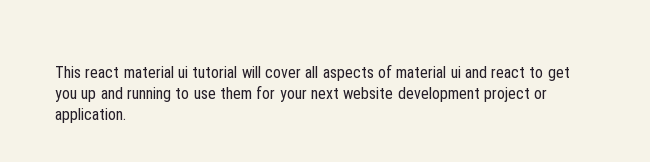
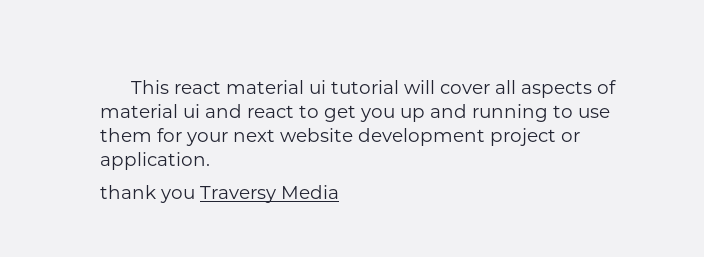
(126, 115) none -> [100,185,339,203] // thank you Traversy Media

